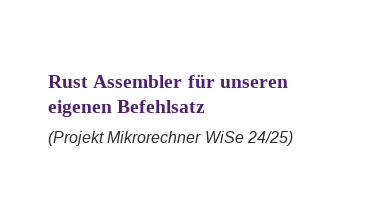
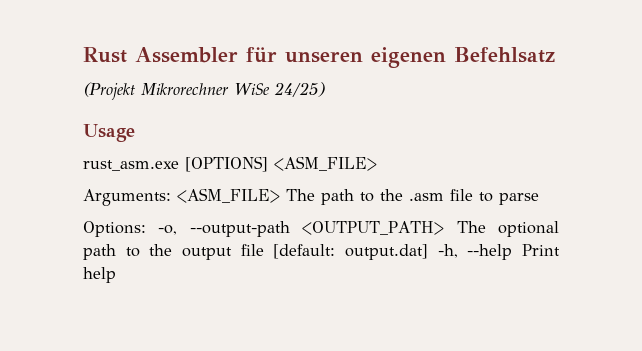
(293, 138) none -> [83,124,135,142] [83,156,377,172] [83,188,539,206] [83,221,559,237] [83,244,560,260] [83,267,116,283] // Usage // rust_asm.exe [OPTIONS] <ASM_FILE> // Arguments: <ASM_FILE> The path to the .asm file to parse // Options: -o, --output-path <OUTPUT_PATH> The optional path to the output file [default: output.dat] -h, --help Print help

